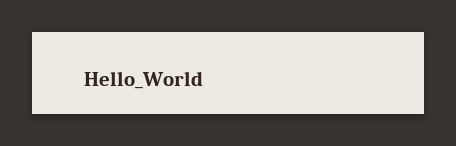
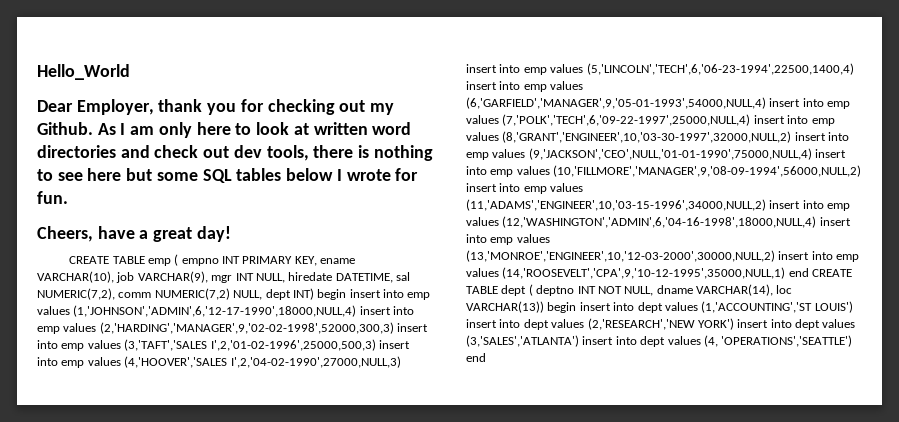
(203, 80) none -> [37,99,395,115] [37,122,412,138] [37,145,433,161] [37,168,419,183] [37,191,68,204] [37,226,231,242] [69,254,356,266] [37,271,410,283] [37,288,431,300] [37,305,415,317] [37,322,429,334] [37,339,410,351] [37,356,401,368] [466,63,854,75] [466,81,584,92] [466,97,851,109] [466,114,835,126] [466,131,850,143] [466,148,847,160] [466,165,862,177] [466,183,584,194] [466,199,851,211] [466,216,851,228] [466,234,550,245] [466,250,860,262] [466,267,853,279] [466,284,793,296] [466,301,853,313] [466,318,856,330] [466,335,853,347] [466,353,486,362] // Dear Employer, thank you for checking out my Github. As I am only here to look at written word directories and check out dev tools, there is nothing to see here but some SQL tables below I wrote for fun. // Cheers, have a great day! // CREATE TABLE emp ( empno INT PRIMARY KEY, ename VARCHAR(10), job VARCHAR(9), mgr INT NULL, hiredate DATETIME, sal NUMERIC(7,2), comm NUMERIC(7,2) NULL, dept INT) begin insert into emp values (1,'JOHNSON','ADMIN',6,'12-17-1990',18000,NULL,4) insert into emp values (2,'HARDING','MANAGER',9,'02-02-1998',52000,300,3) insert into emp values (3,'TAFT','SALES I',2,'01-02-1996',25000,500,3) insert into emp values (4,'HOOVER','SALES I',2,'04-02-1990',27000,NULL,3) insert into emp values (5,'LINCOLN','TECH',6,'06-23-1994',22500,1400,4) insert into emp values (6,'GARFIELD','MANAGER',9,'05-01-1993',54000,NULL,4) insert into emp values (7,'POLK','TECH',6,'09-22-1997',25000,NULL,4) insert into emp values (8,'GRANT','ENGINEER',10,'03-30-1997',32000,NULL,2) insert into emp values (9,'JACKSON','CEO',NULL,'01-01-1990',75000,NULL,4) insert into emp values (10,'FILLMORE','MANAGER',9,'08-09-1994',56000,NULL,2) insert into emp values (11,'ADAMS','ENGINEER',10,'03-15-1996',34000,NULL,2) insert into emp values (12,'WASHINGTON','ADMIN',6,'04-16-1998',18000,NULL,4) insert into emp values (13,'MONROE','ENGINEER',10,'12-03-2000',30000,NULL,2) insert into emp values (14,'ROOSEVELT','CPA',9,'10-12-1995',35000,NULL,1) end CREATE TABLE dept ( deptno INT NOT NULL, dname VARCHAR(14), loc VARCHAR(13)) begin insert into dept values (1,'ACCOUNTING','ST LOUIS') insert into dept values (2,'RESEARCH','NEW YORK') insert into dept values (3,'SALES','ATLANTA') insert into dept values (4, 'OPERATIONS','SEATTLE') end

